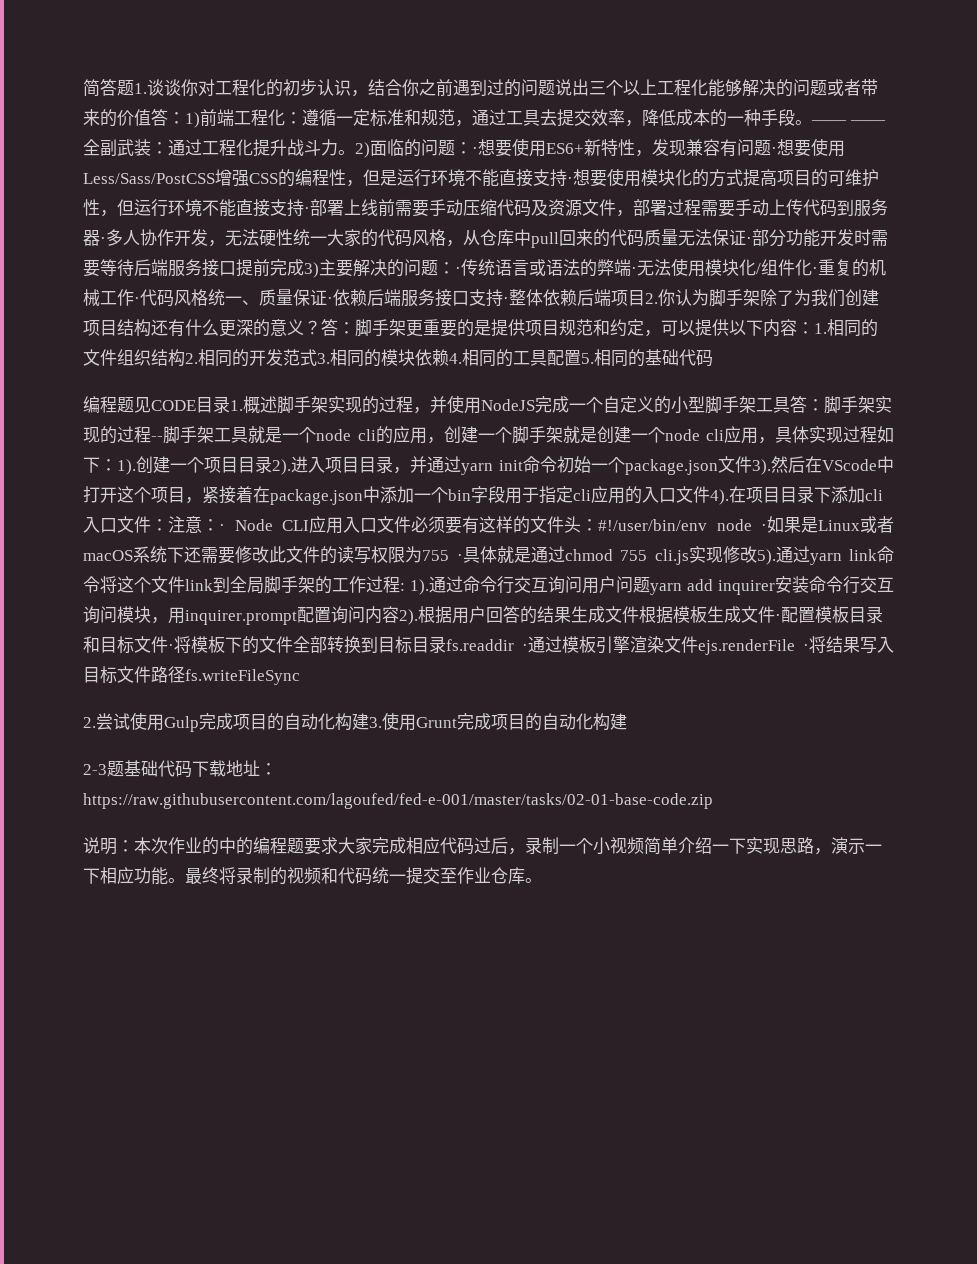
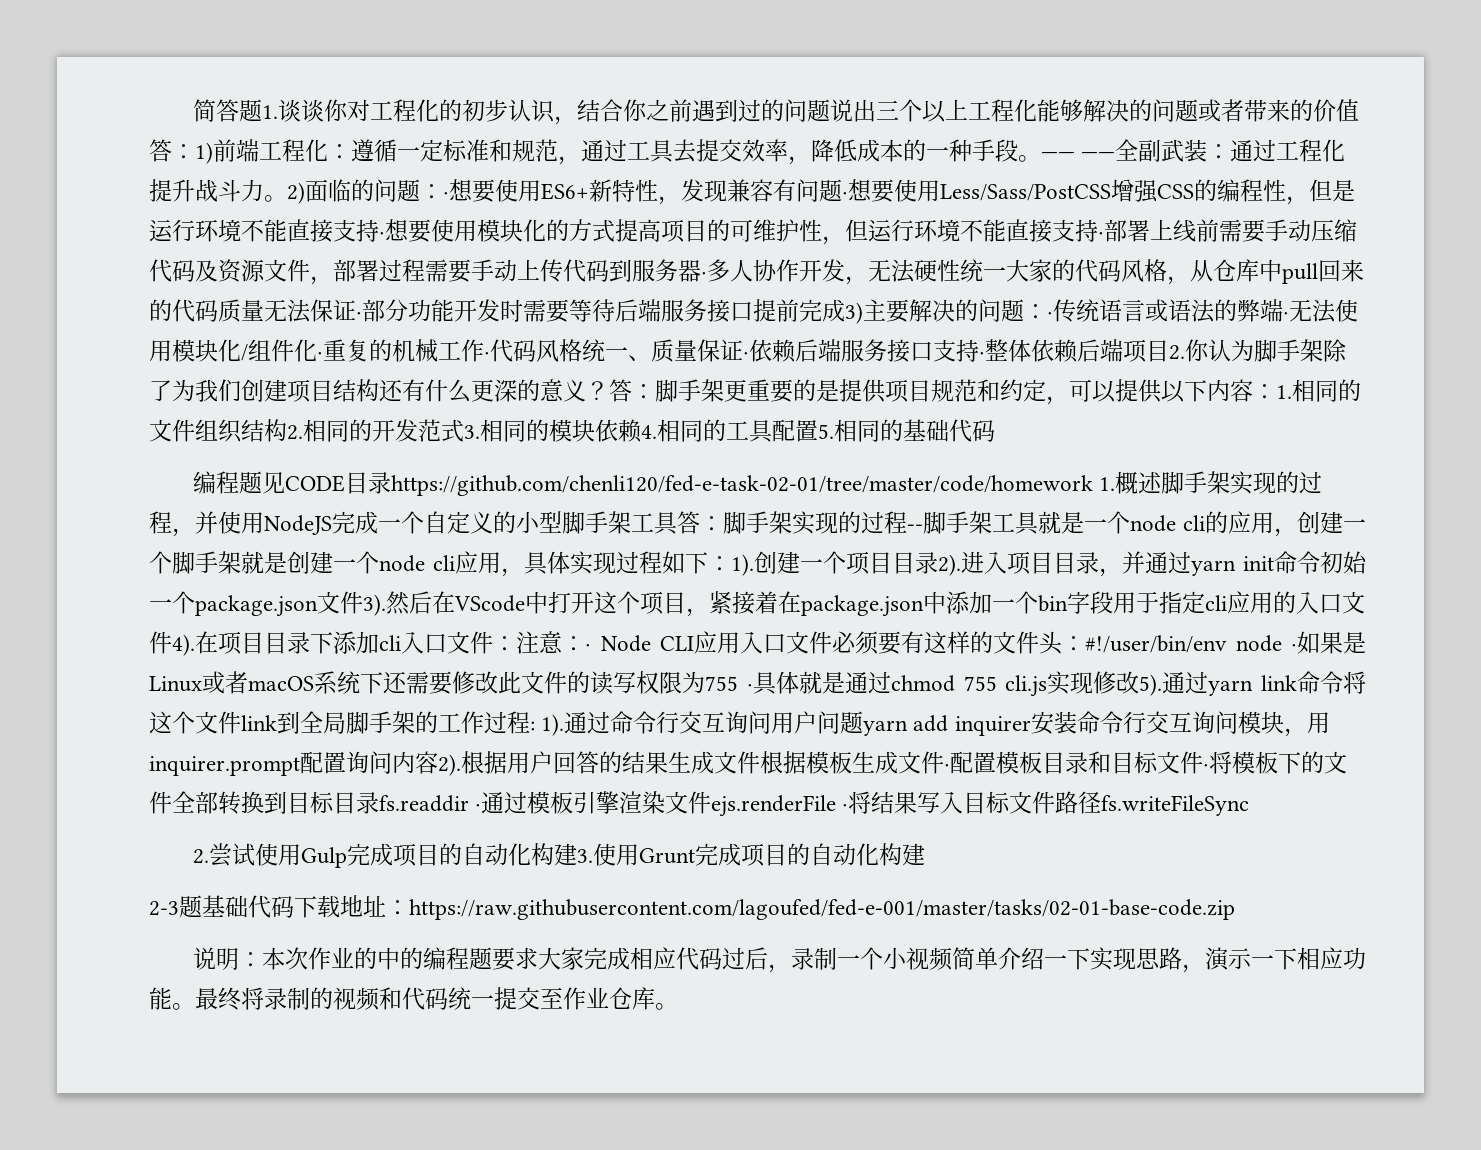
(230, 404) none -> [390,475,1093,496] https://github.com/chenli120/fed-e-task-02-01/tree/master/code/homework

